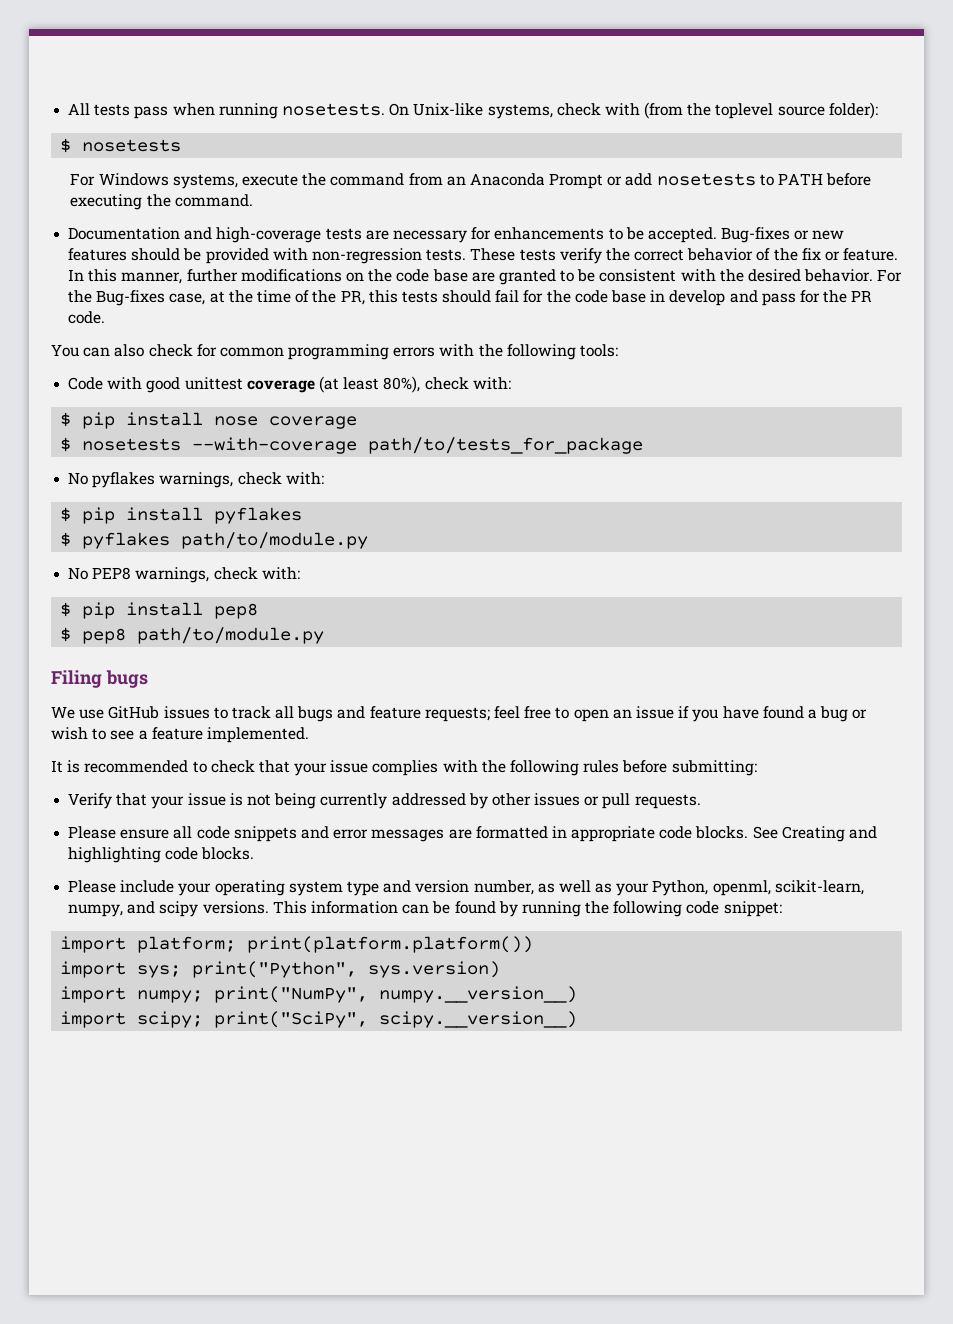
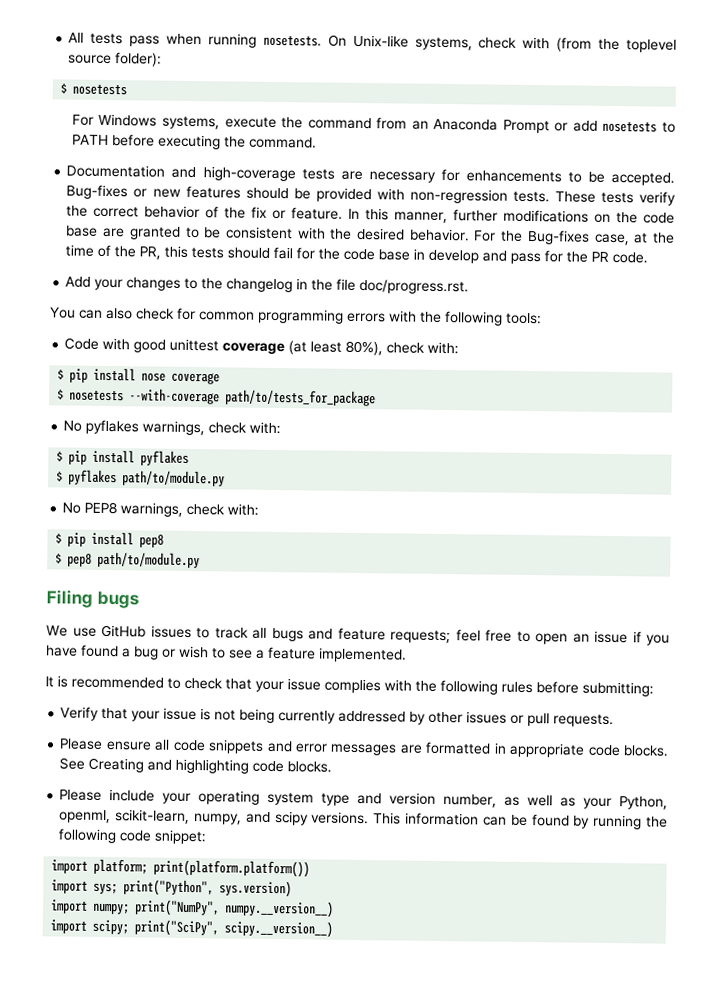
(106, 317) none -> [65,276,470,295] // Add your changes to the changelog in the file doc/progress.rst.

